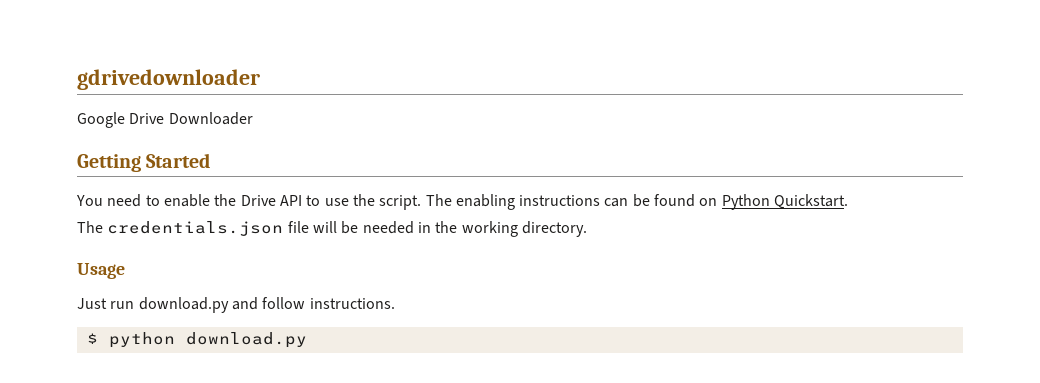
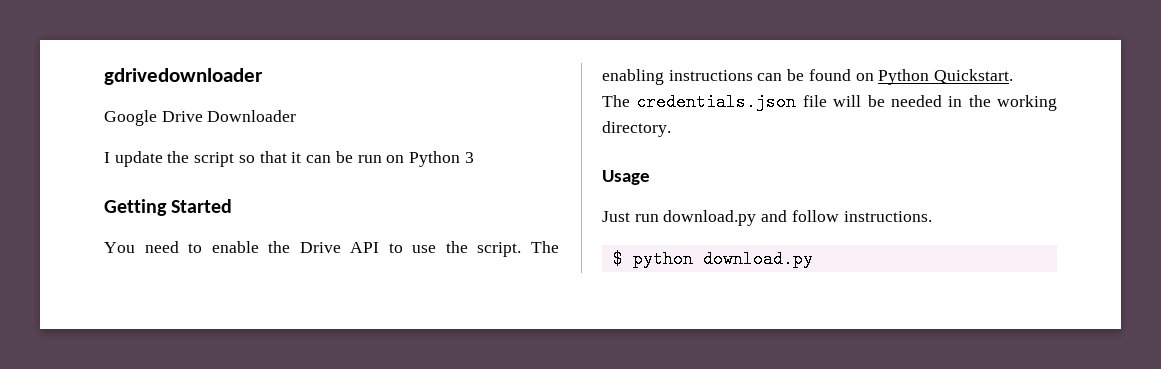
(253, 118) none -> [104,151,474,167] // I update the script so that it can be run on Python 3

